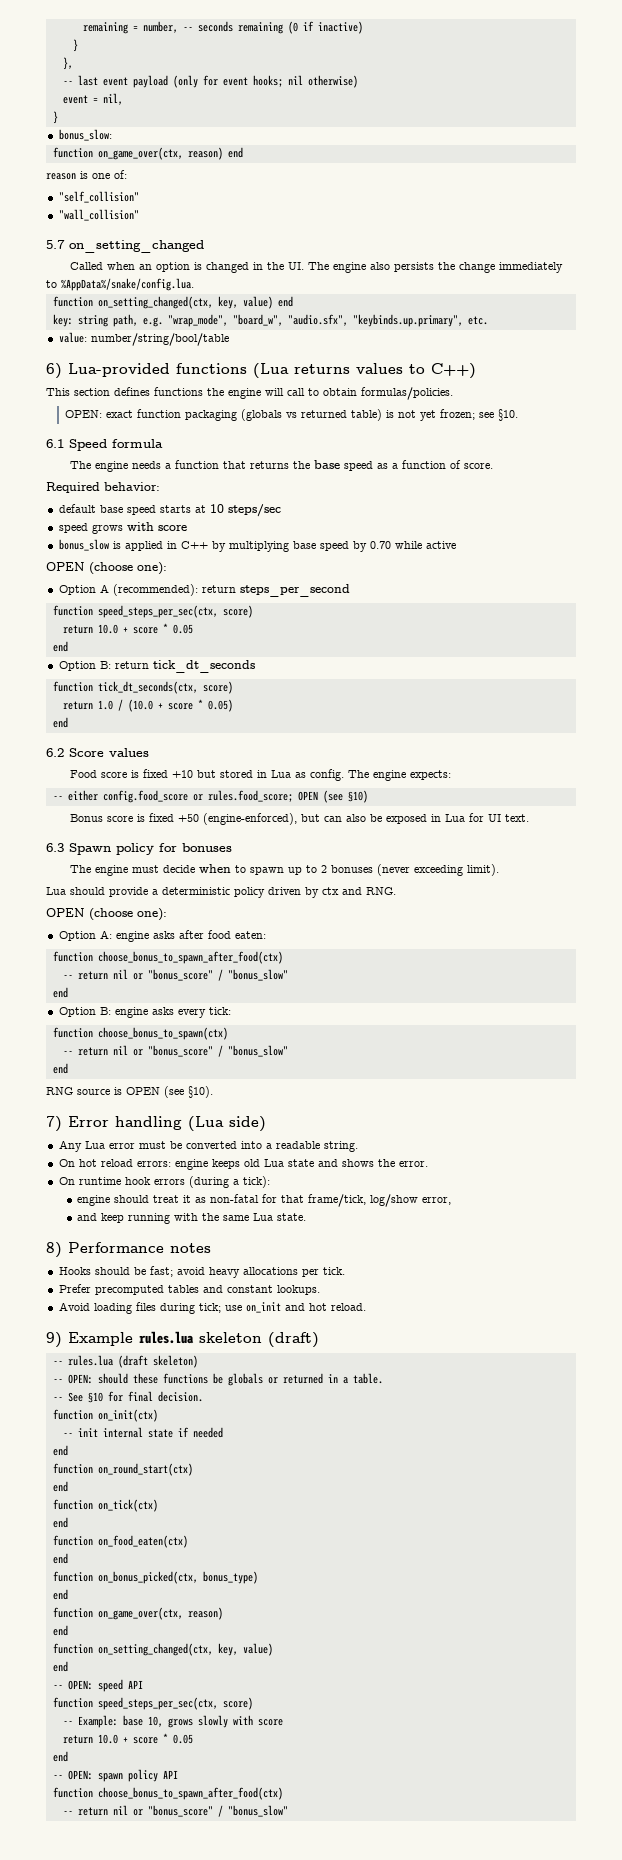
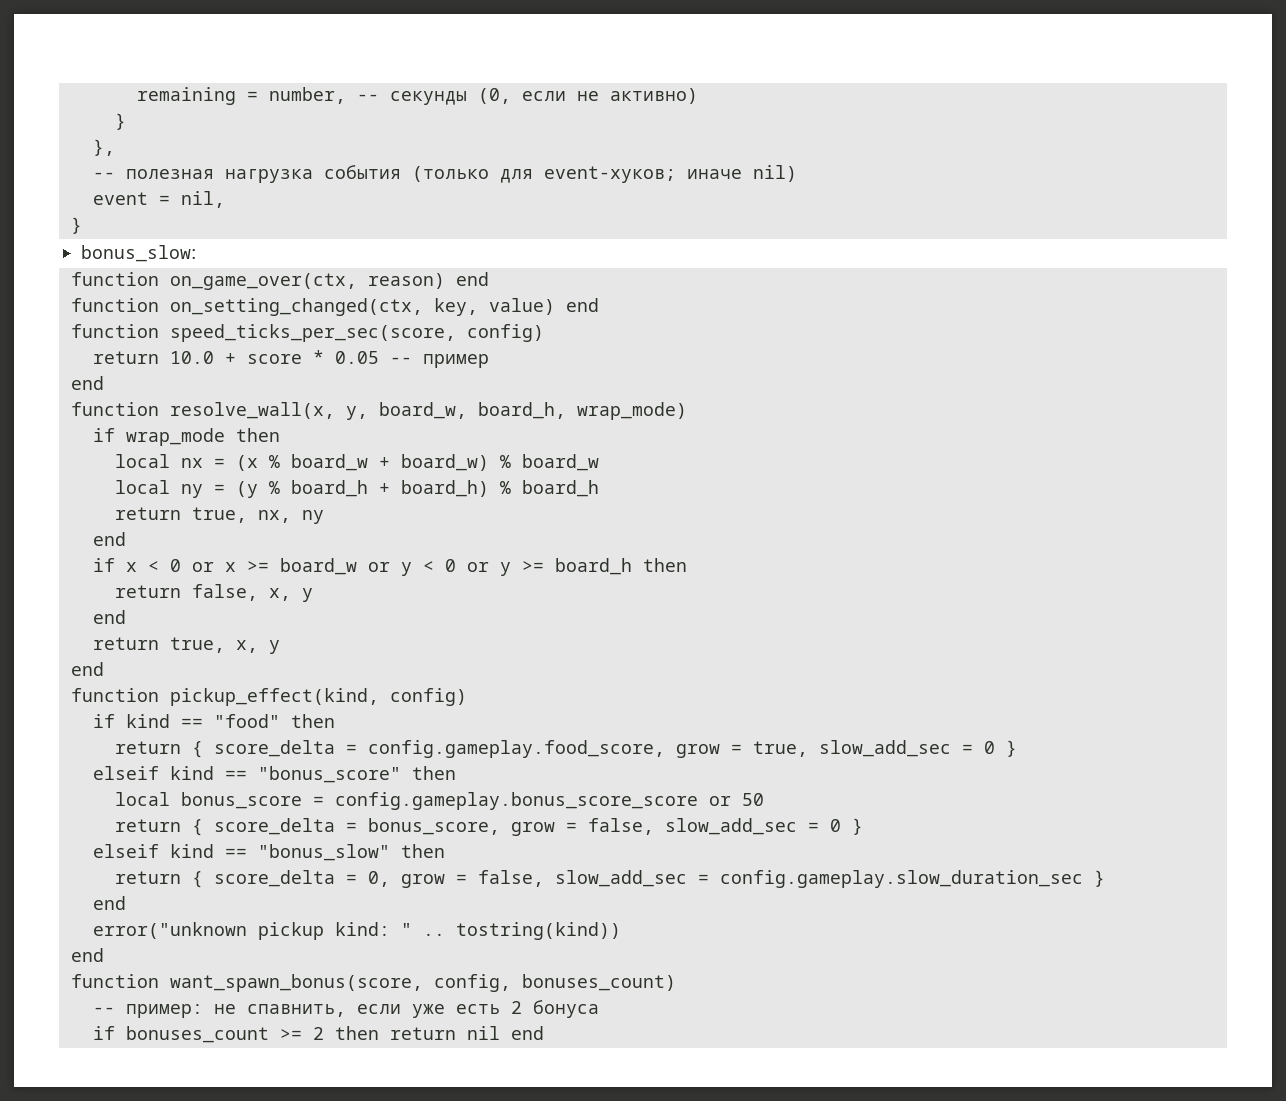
[197,21,363,34] [72,39,78,52] [62,57,73,70] [62,75,358,88] seconds remaining (0 if inactive) // } // }, // -- last event payload (only for event hooks; nil otherwise) -> [390,88,698,105] [115,113,126,130] [93,139,115,156] [93,165,797,183] секунды (0, если не активно) // } // }, // -- полезная нагрузка события (только для event-хуков; иначе nil)
[46,170,127,180] [58,191,139,203] [58,209,139,221] [46,240,204,253] [70,262,564,273] [46,278,194,291] // reason is one of: // "self_collision" // "wall_collision" // 5.7 on_setting_changed // Called when an option is changed in the UI. The engine also persists the change immediately to %AppData%/snake/config.lua. -> (489, 279) none
[52,314,488,327] [58,332,229,346] [46,363,476,379] [46,387,453,400] [64,409,518,421] [46,439,163,451] [70,460,494,472] [46,482,160,493] [58,504,281,517] [58,522,187,534] [58,539,456,552] [46,562,167,575] [58,584,350,597] [52,605,253,618] [62,623,193,634] [52,641,68,652] [58,660,255,673] [52,681,233,694] [62,699,233,712] [52,717,68,728] [46,748,149,757] [70,769,452,781] [52,790,368,803] [70,813,530,825] [46,843,232,855] [70,864,500,876] [46,887,396,898] [46,908,167,921] [58,930,266,942] [52,951,283,964] [62,969,288,981] [52,987,68,998] [58,1007,231,1018] [52,1027,228,1040] [62,1045,288,1057] [52,1063,68,1074] [46,1086,213,1098] [46,1116,266,1132] [58,1140,358,1152] [58,1159,428,1170] [58,1176,270,1188] [77,1194,452,1207] [77,1213,307,1224] [46,1242,211,1258] [58,1266,345,1278] [58,1284,320,1295] [58,1302,366,1314] [46,1331,319,1348] [52,1355,198,1368] [52,1373,383,1386] [52,1391,203,1403] [52,1409,158,1422] [62,1427,223,1438] [52,1445,68,1456] [52,1463,193,1476] [52,1481,68,1492] [52,1499,158,1512] [52,1517,68,1528] [52,1535,188,1548] [52,1553,68,1564] [52,1571,258,1584] [52,1589,68,1600] [52,1607,223,1620] [52,1625,68,1636] [52,1643,273,1656] [52,1661,68,1672] [52,1679,143,1692] [52,1697,253,1710] [62,1715,283,1728] [62,1733,193,1744] [52,1751,68,1762] [52,1769,178,1782] [52,1787,283,1800] [62,1805,288,1817] key: string path, e.g. "wrap_mode", "board_w", "audio.sfx", "keybinds.up.primary", etc. // value: number/string/bool/table // 6) Lua-provided functions (Lua returns values to C++) // This section defines functions the engine will call to obtain formulas/policies. // OPEN: exact function packaging (globals vs returned table) is not yet frozen; see §10. // 6.1 Speed formula // The engine needs a function that returns the base speed as a function of score. // Required behavior: // default base speed starts at 10 steps/sec // speed grows with score // bonus_slow is applied in C++ by multiplying base speed by 0.70 while active // OPEN (choose one): // Option A (recommended): return steps_per_second // function speed_steps_per_sec(ctx, score) // return 10.0 + score * 0.05 // end // Option B: return tick_dt_seconds // function tick_dt_seconds(ctx, score) // return 1.0 / (10.0 + score * 0.05) // end // 6.2 Score values // Food score is fixed +10 but stored in Lua as config. The engine expects: // -- either config.food_score or rules.food_score; OPEN (see §10) // Bonus score is fixed +50 (engine-enforced), but can also be exposed in Lua for UI text. // 6.3 Spawn policy for bonuses // The engine must decide when to spawn up to 2 bonuses (never exceeding limit). // Lua should provide a deterministic policy driven by ctx and RNG. // OPEN (choose one): // Option A: engine asks after food eaten: // function choose_bonus_to_spawn_after_food(ctx) // -- return nil or "bonus_score" / "bonus_slow" // end // Option B: engine asks every tick: // function choose_bonus_to_spawn(ctx) // -- return nil or "bonus_score" / "bonus_slow" // end // RNG source is OPEN (see §10). // 7) Error handling (Lua side) // Any Lua error must be converted into a readable string. // On hot reload errors: engine keeps old Lua state and shows the error. // On runtime hook errors (during a tick): // engine should treat it as non-fatal for that frame/tick, log/show error, // and keep running with the same Lua state. // 8) Performance notes // Hooks should be fast; avoid heavy allocations per tick. // Prefer precomputed tables and constant lookups. // Avoid loading files during tick; use on_init and hot reload. // 9) Example rules.lua skeleton (draft) // -- rules.lua (draft skeleton) // -- OPEN: should these functions be globals or returned in a table. // -- See §10 for final decision. // function on_init(ctx) // -- init internal state if needed // end // function on_round_start(ctx) // end // function on_tick(ctx) // end // function on_food_eaten(ctx) // end // function on_bonus_picked(ctx, bonus_type) // end // function on_game_over(ctx, reason) // end // function on_setting_changed(ctx, key, value) // end // -- OPEN: speed API // function speed_steps_per_sec(ctx, score) // -- Example: base 10, grows slowly with score // return 10.0 + score * 0.05 // end // -- OPEN: spawn policy API // function choose_bonus_to_spawn_after_food(ctx) // -- return nil or "bonus_score" / "bonus_slow" -> [71,324,544,342] [93,350,489,368] [71,376,104,390] [71,402,687,420] [93,428,280,446] [115,454,599,471] [115,480,599,498] [115,507,324,524] [93,532,126,546] [93,558,687,576] [115,584,313,602] [93,610,126,624] [93,637,280,654] [71,662,104,676] [71,688,467,706] [93,714,335,728] [115,740,1017,758] [93,766,456,783] [115,792,764,810] [115,818,863,836] [93,844,445,861] [115,870,1105,888] [93,896,126,910] [93,922,621,940] [71,948,104,962] [71,974,676,992] [93,1000,599,1018] [93,1026,544,1043] function speed_ticks_per_sec(score, config) // return 10.0 + score * 0.05 -- пример // end // function resolve_wall(x, y, board_w, board_h, wrap_mode) // if wrap_mode then // local nx = (x % board_w + board_w) % board_w // local ny = (y % board_h + board_h) % board_h // return true, nx, ny // end // if x < 0 or x >= board_w or y < 0 or y >= board_h then // return false, x, y // end // return true, x, y // end // function pickup_effect(kind, config) // if kind == "food" then // return { score_delta = config.gameplay.food_score, grow = true, slow_add_sec = 0 } // elseif kind == "bonus_score" then // local bonus_score = config.gameplay.bonus_score_score or 50 // return { score_delta = bonus_score, grow = false, slow_add_sec = 0 } // elseif kind == "bonus_slow" then // return { score_delta = 0, grow = false, slow_add_sec = config.gameplay.slow_duration_sec } // end // error("unknown pickup kind: " .. tostring(kind)) // end // function want_spawn_bonus(score, config, bonuses_count) // -- пример: не спавнить, если уже есть 2 бонуса // if bonuses_count >= 2 then return nil end

